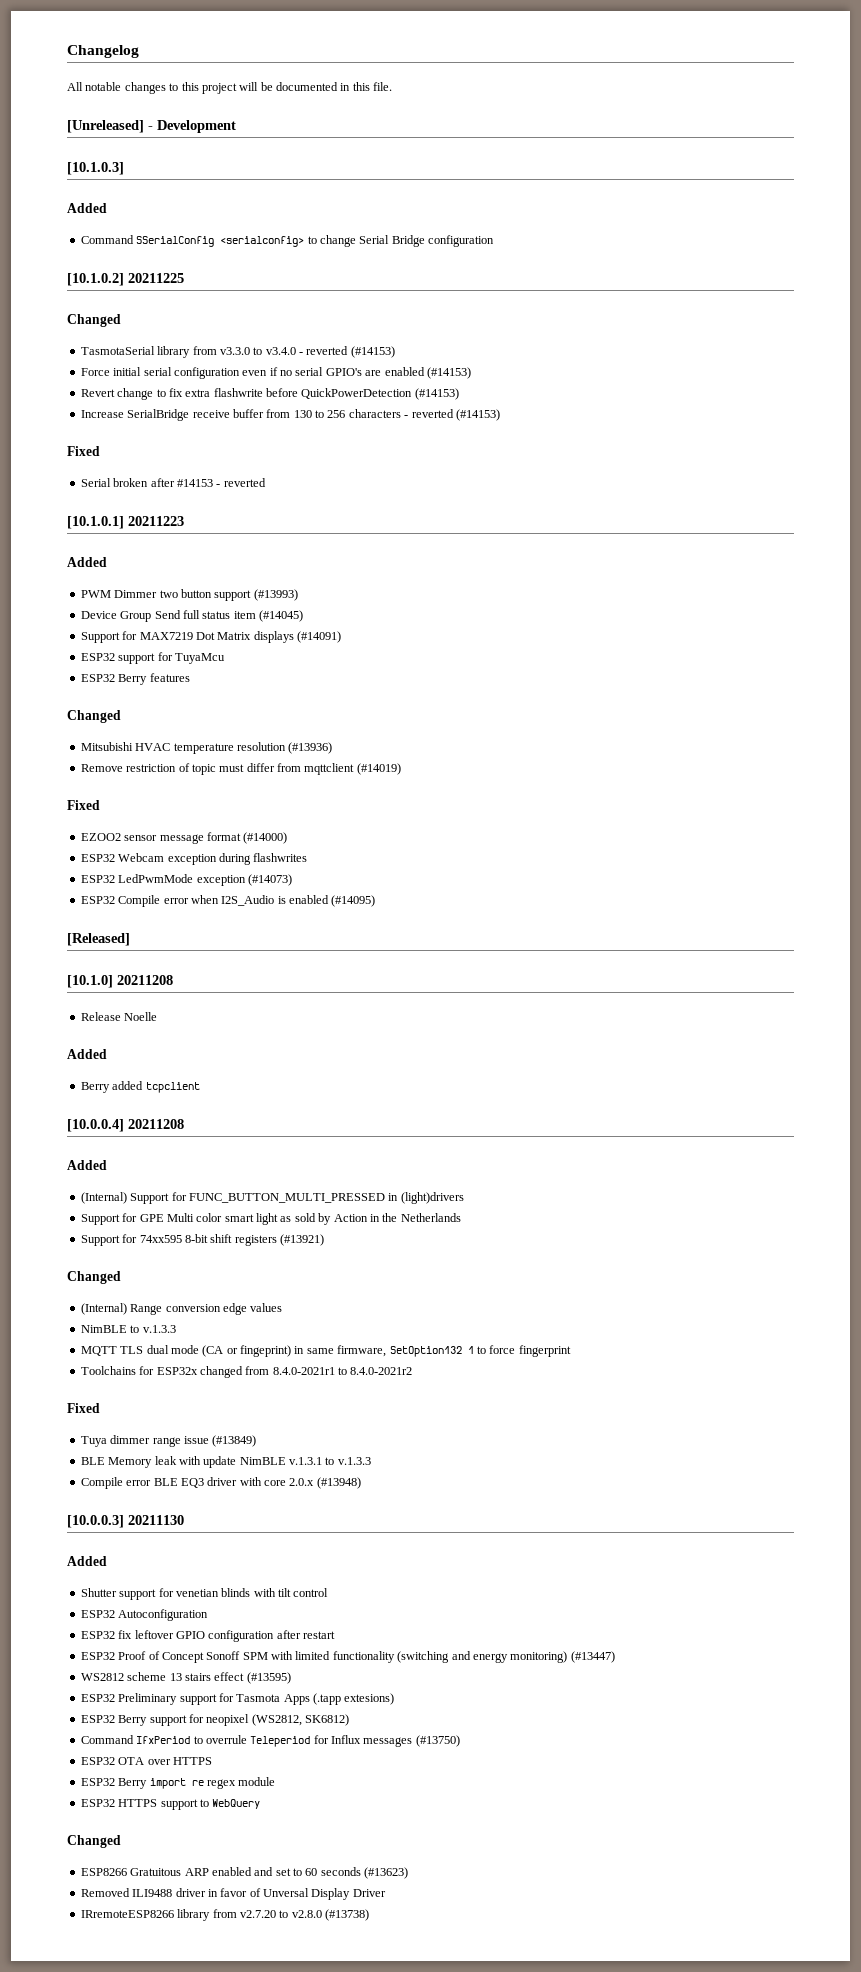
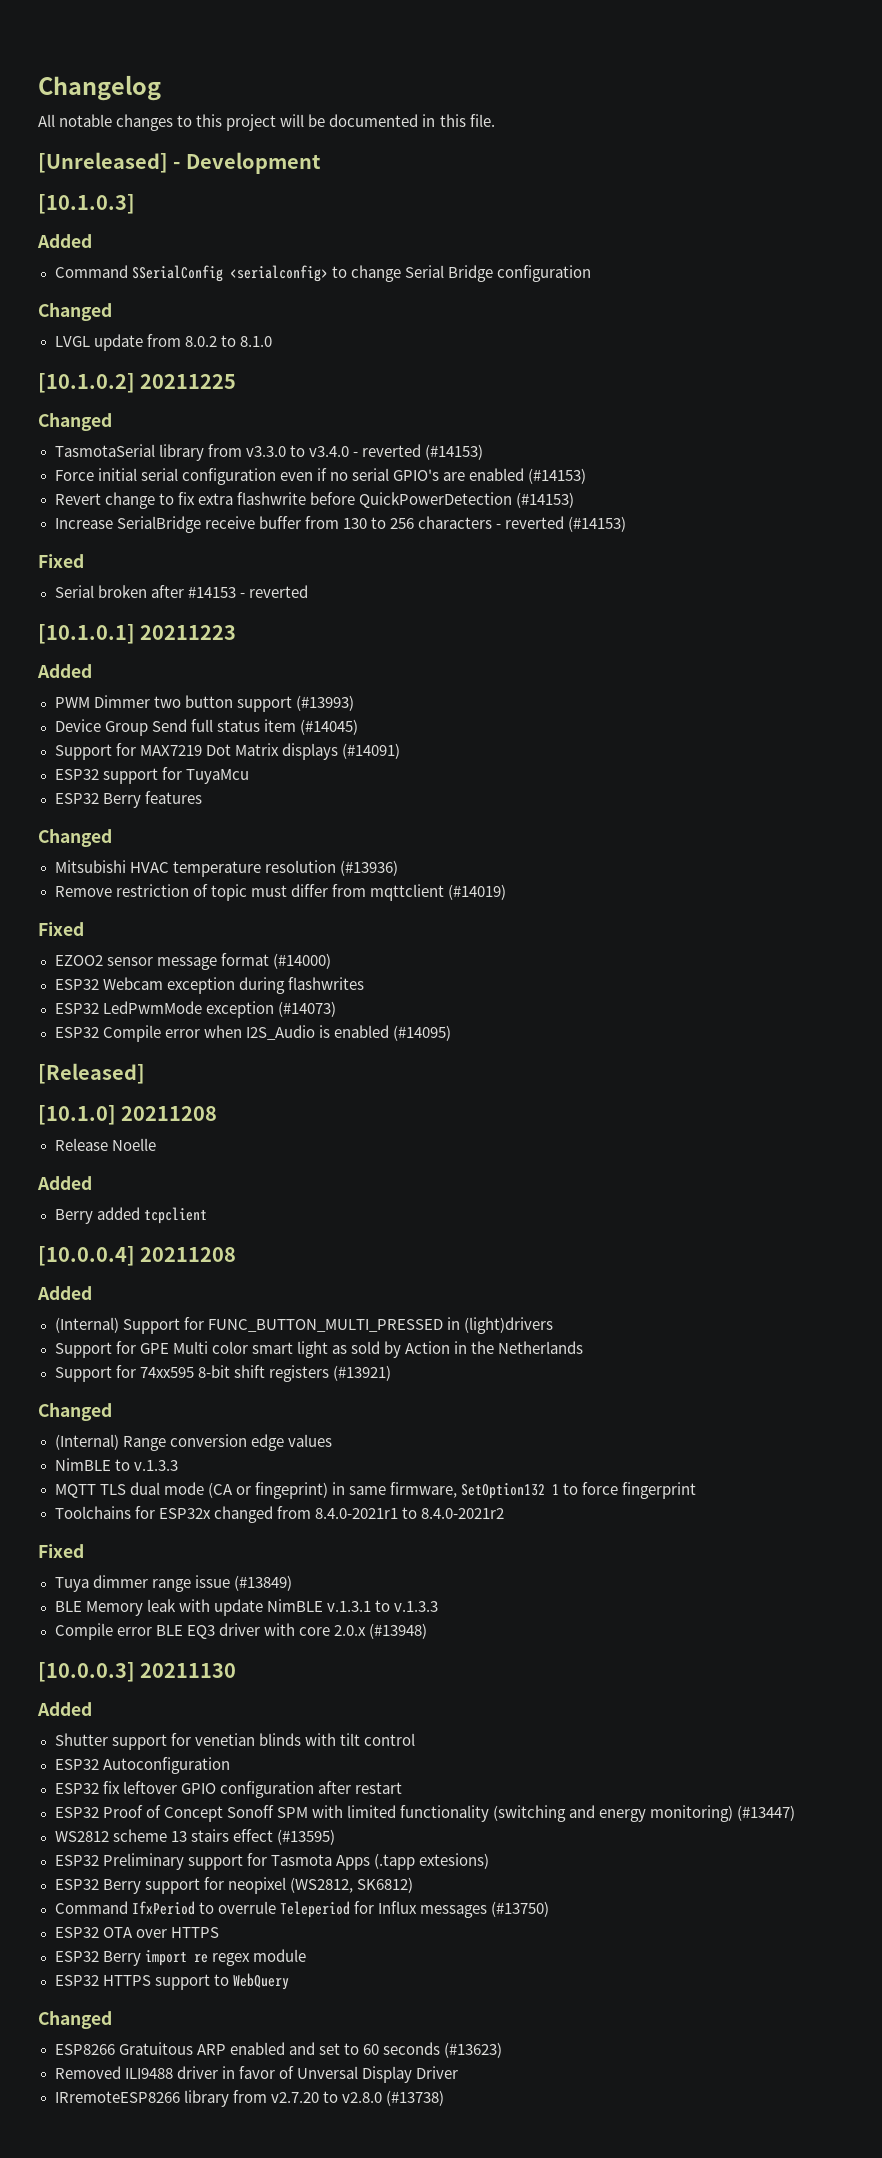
(494, 241) none -> [38,303,112,321] [54,334,272,351] // Changed // LVGL update from 8.0.2 to 8.1.0

